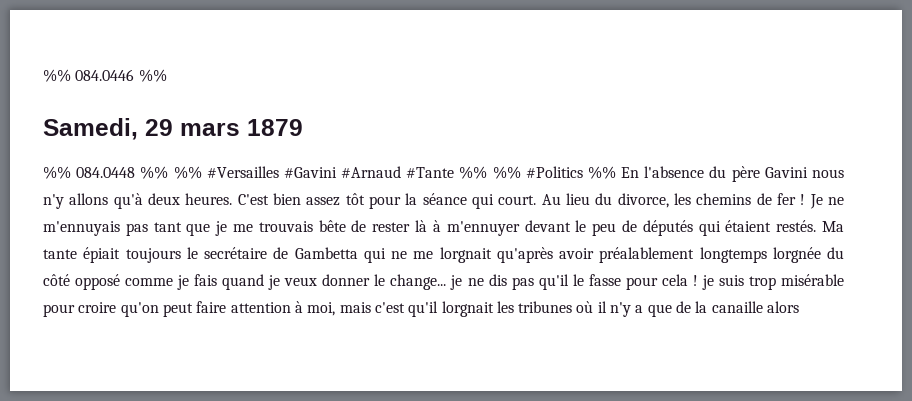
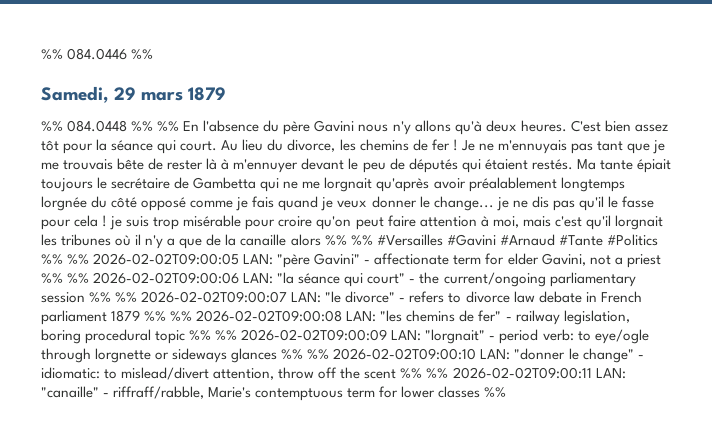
[206,166,616,179] #Versailles #Gavini #Arnaud #Tante %% %% #Politics %% -> (180, 126) none
(800, 307) none -> [324,234,658,246] [41,253,661,268] [41,272,636,287] [41,291,642,303] [41,310,630,325] [41,329,649,344] [41,348,644,363] [41,367,626,380] [41,386,507,401] %% %% #Versailles #Gavini #Arnaud #Tante #Politics %% %% 2026-02-02T09:00:05 LAN: "père Gavini" - affectionate term for elder Gavini, not a priest %% %% 2026-02-02T09:00:06 LAN: "la séance qui court" - the current/ongoing parliamentary session %% %% 2026-02-02T09:00:07 LAN: "le divorce" - refers to divorce law debate in French parliament 1879 %% %% 2026-02-02T09:00:08 LAN: "les chemins de fer" - railway legislation, boring procedural topic %% %% 2026-02-02T09:00:09 LAN: "lorgnait" - period verb: to eye/ogle through lorgnette or sideways glances %% %% 2026-02-02T09:00:10 LAN: "donner le change" - idiomatic: to mislead/divert attention, throw off the scent %% %% 2026-02-02T09:00:11 LAN: "canaille" - riffraff/rabble, Marie's contemptuous term for lower classes %%

